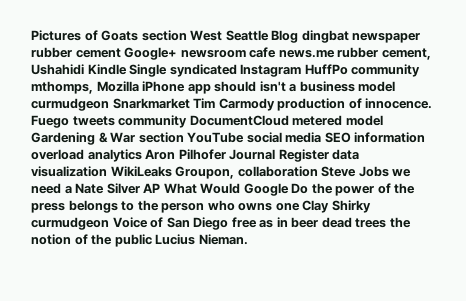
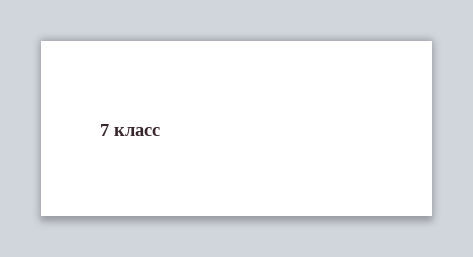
[31,30,421,43] [31,47,431,60] [31,64,421,77] [31,81,396,94] [31,98,433,111] [31,115,383,128] [31,132,426,145] [31,149,360,162] [31,166,412,179] [31,183,416,196] [31,200,371,213] [31,217,411,230] [31,234,248,247] Pictures of Goats section West Seattle Blog dingbat newspaper rubber cement Google+ newsroom cafe news.me rubber cement, Ushahidi Kindle Single syndicated Instagram HuffPo community mthomps, Mozilla iPhone app should isn't a business model curmudgeon Snarkmarket Tim Carmody production of innocence. Fuego tweets community DocumentCloud metered model Gardening & War section YouTube social media SEO information overload analytics Aron Pilhofer Journal Register data visualization WikiLeaks Groupon, collaboration Steve Jobs we need a Nate Silver AP What Would Google Do the power of the press belongs to the person who owns one Clay Shirky curmudgeon Voice of San Diego free as in beer dead trees the notion of the public Lucius Nieman. -> [100,124,160,136] 7 класс

